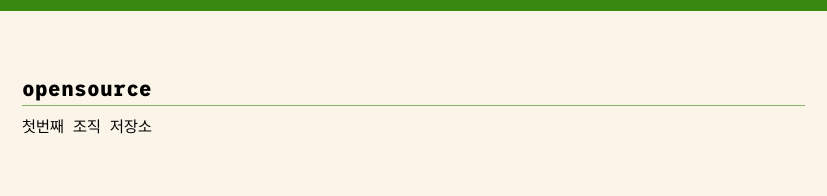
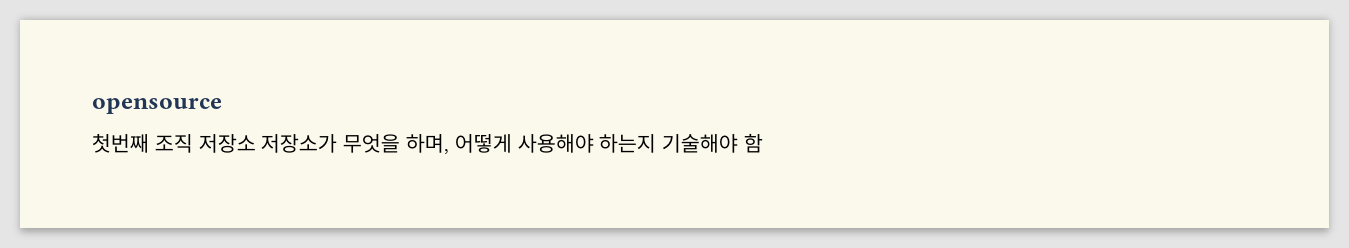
(152, 126) none -> [261,133,764,154] 저장소가 무엇을 하며, 어떻게 사용해야 하는지 기술해야 함

